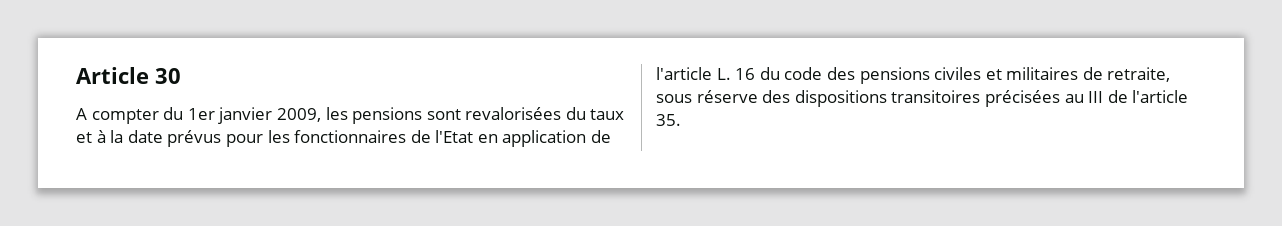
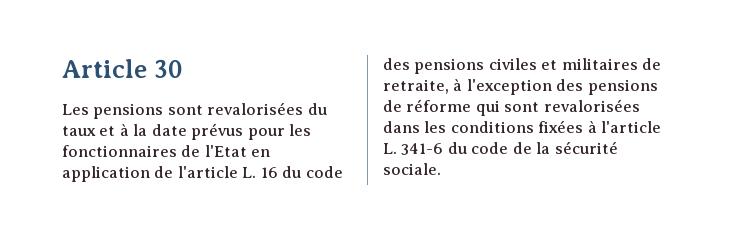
[76,107,348,124] A compter du 1er janvier 2009, les -> [62,104,89,115] Les
[656,90,1189,107] [656,114,681,126] sous réserve des dispositions transitoires précisées au III de l'article 35. -> [453,78,658,95] [383,99,640,116] [383,120,662,133] [383,141,618,155] [383,163,441,175] à l'exception des pensions de réforme qui sont revalorisées dans les conditions fixées à l'article L. 341-6 du code de la sécurité sociale.

